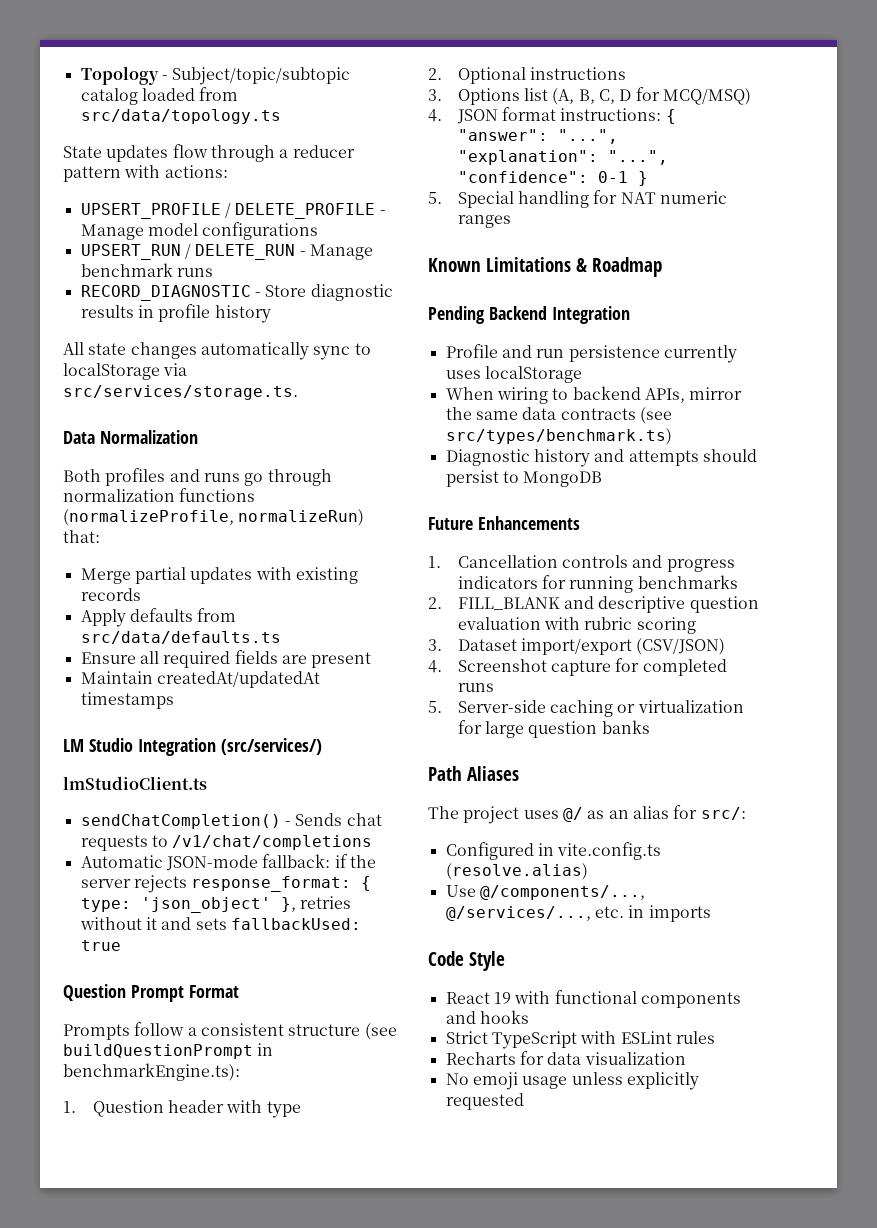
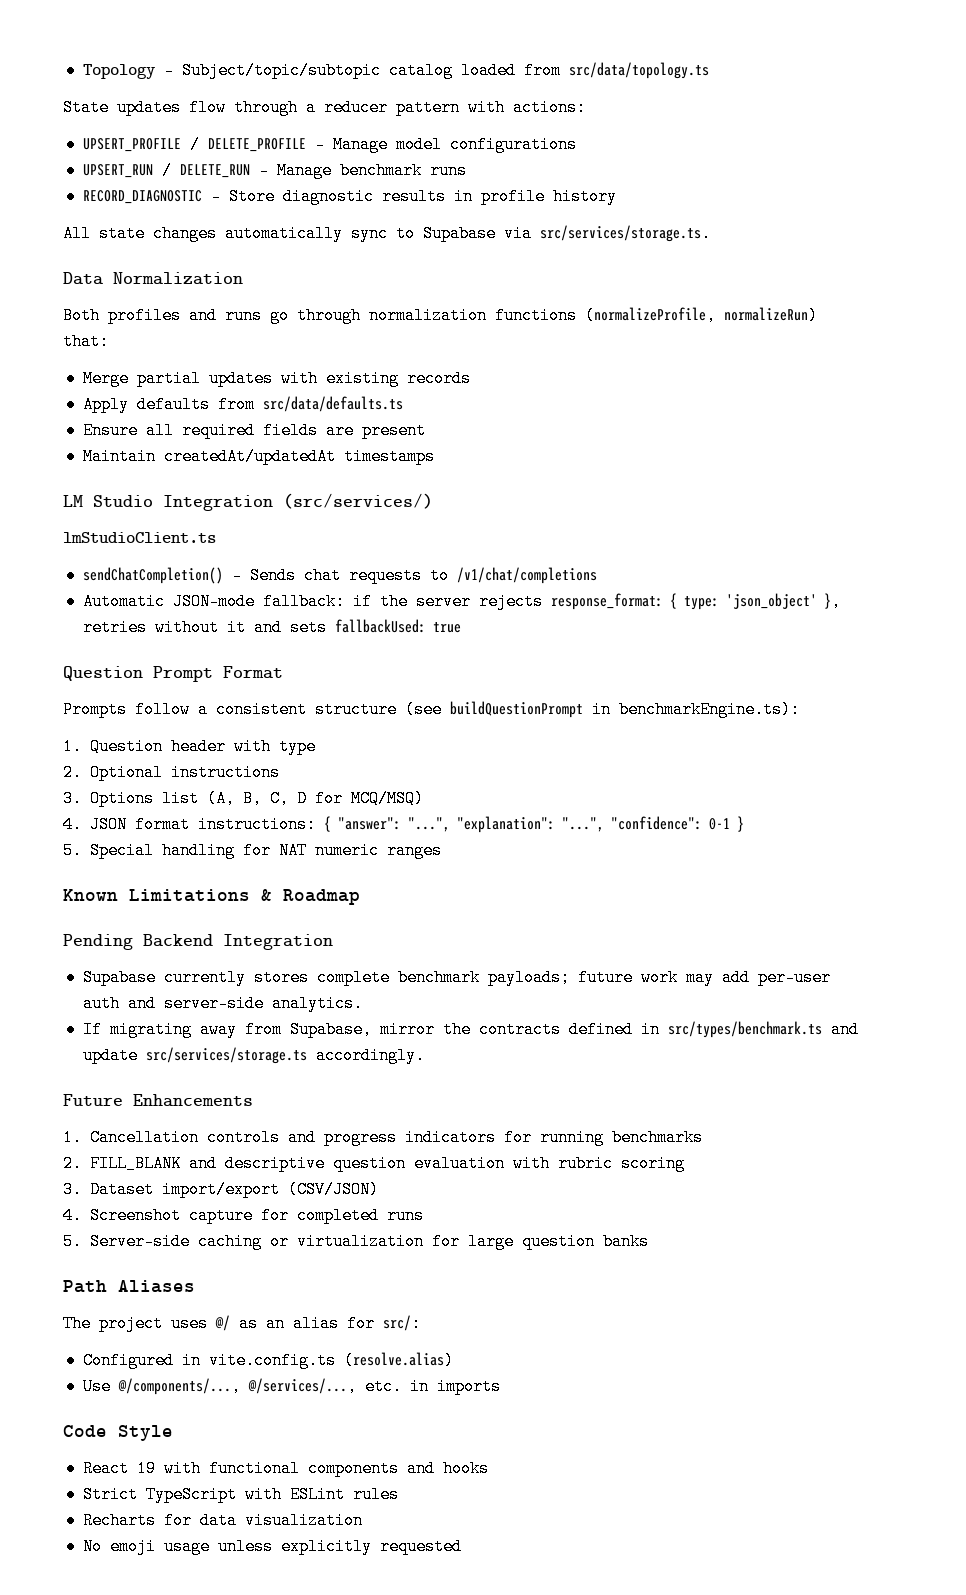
[63,363,160,380] localStorage -> [423,225,496,242] Supabase
[445,344,737,363] [445,366,582,383] [445,386,743,404] [445,407,672,424] [445,428,672,445] [445,449,757,467] [445,470,603,487] Profile and run persistence currently uses localStorage // When wiring to backend APIs, mirror the same data contracts (see src/types/benchmark.ts) // Diagnostic history and attempts should persist to MongoDB -> [82,969,831,986] [82,995,363,1012] [82,1021,859,1038] [82,1047,425,1064] Supabase currently stores complete benchmark payloads; future work may add per-user auth and server-side analytics. // If migrating away from Supabase, mirror the contracts defined in src/types/benchmark.ts and update src/services/storage.ts accordingly.

